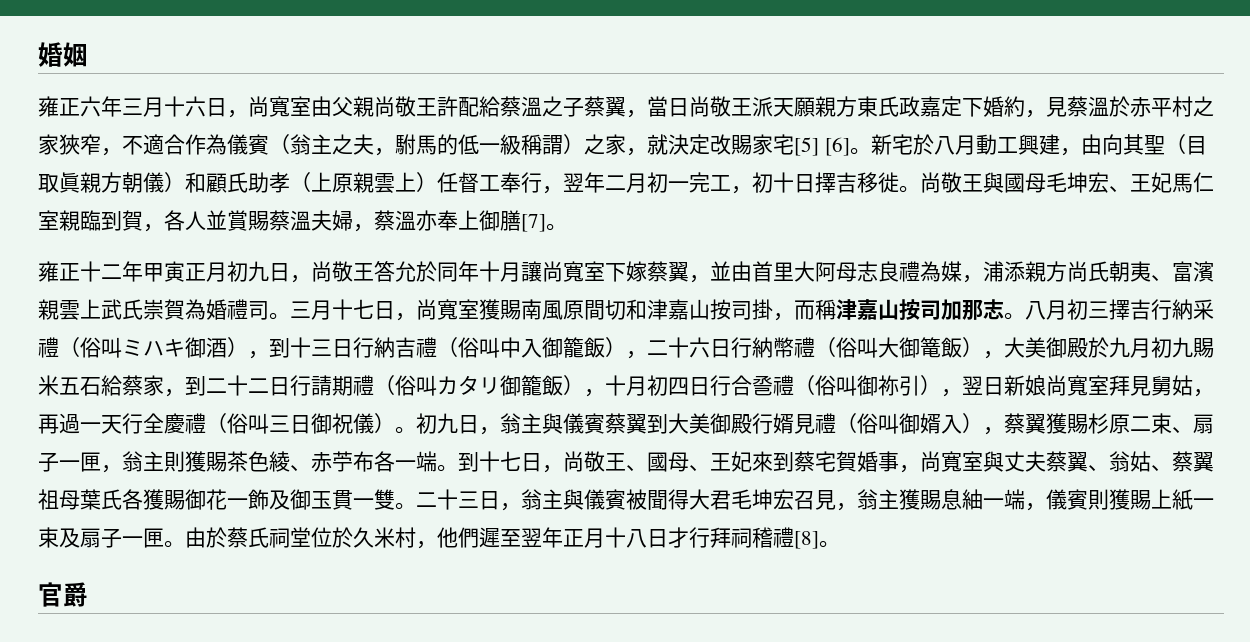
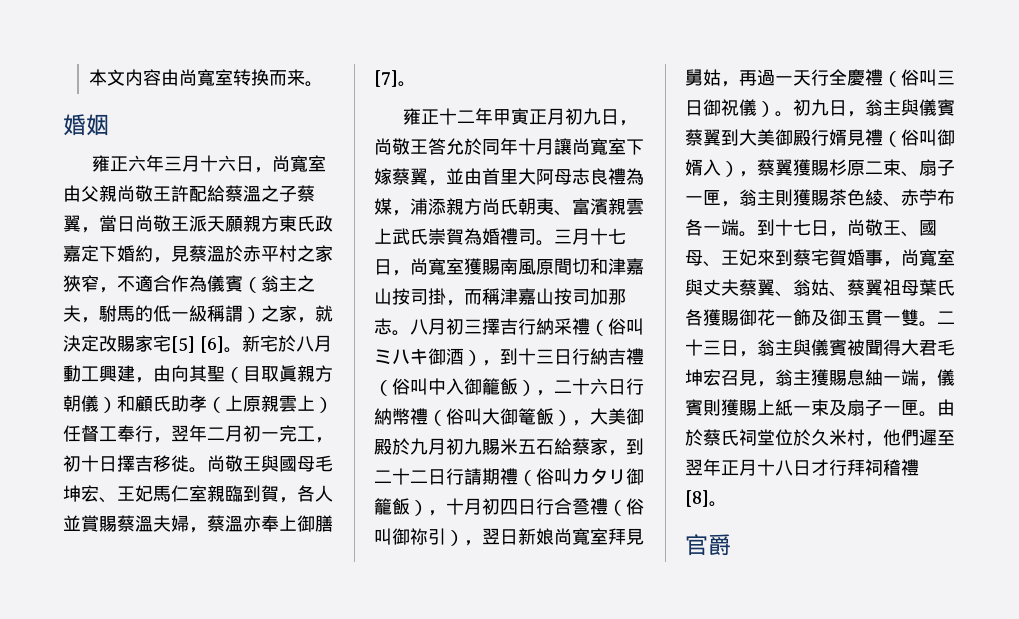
(38, 54) none -> [89,69,324,87] 本文内容由尚寬室转换而来。 //

